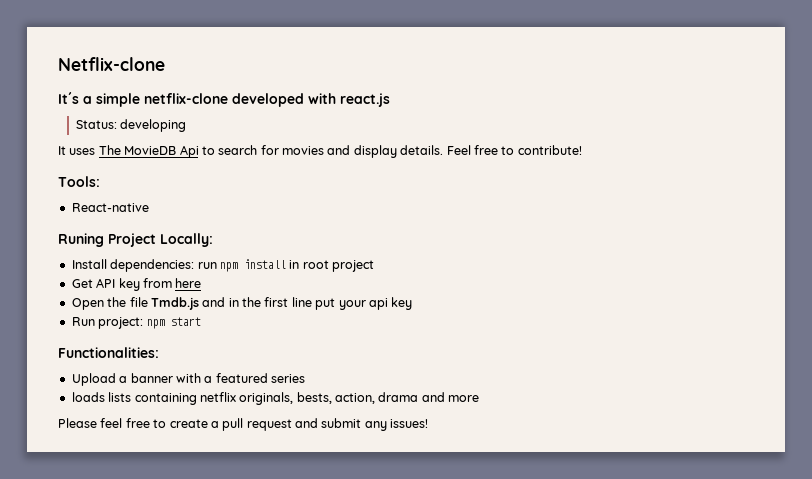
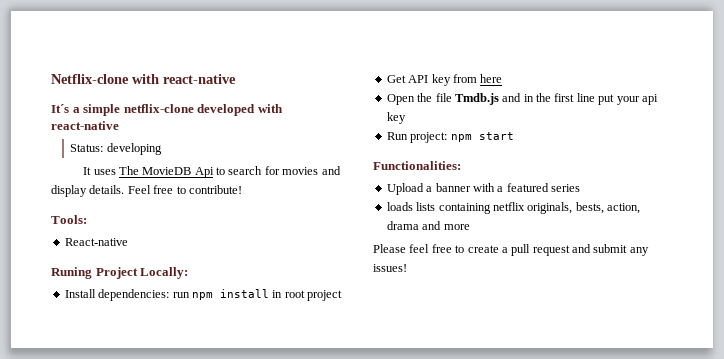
(165, 64) none -> [132,74,236,84] with react-native
[340,93,390,107] react.js -> [51,121,119,130] react-native

